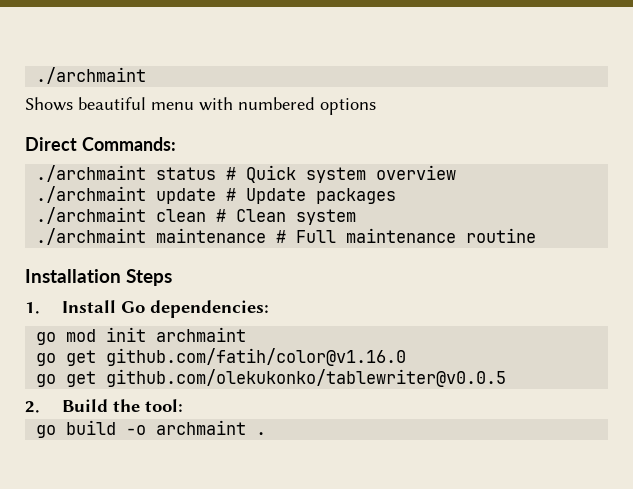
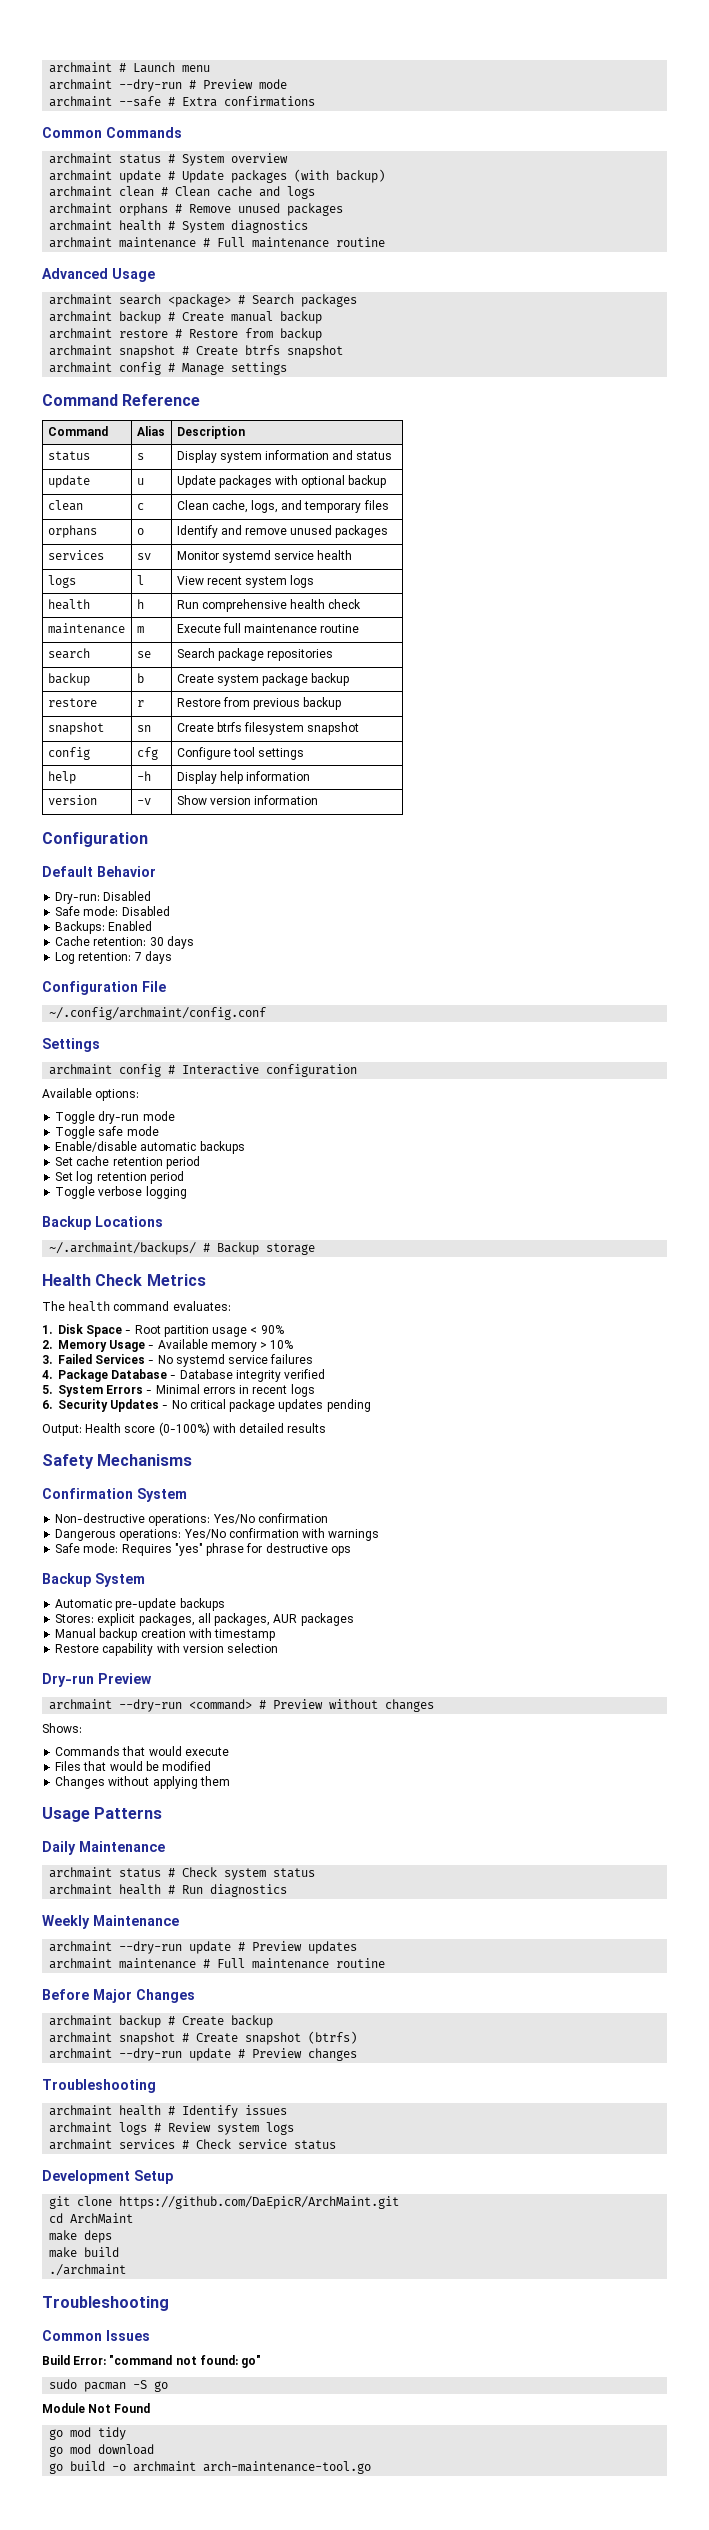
[36,67,147,84] [25,97,376,115] [25,137,176,151] [36,165,367,183] ./archmaint // Shows beautiful menu with numbered options // Direct Commands: // ./archmaint status # Quick system -> [49,62,211,73] [49,79,288,92] [49,96,316,107] [42,127,182,138] [49,153,225,166] archmaint # Launch menu // archmaint --dry-run # Preview mode // archmaint --safe # Extra confirmations // Common Commands // archmaint status # System
[36,186,147,203] ./archmaint -> [49,170,113,181] archmaint
[36,207,357,225] [36,228,537,245] [25,269,172,286] [25,300,269,318] [36,327,247,345] [36,348,407,366] [36,369,507,387] [25,399,183,413] // ./archmaint clean # Clean system // ./archmaint maintenance # Full maintenance routine // Installation Steps // 1. Install Go dependencies: // go mod init archmaint // go get github.com/fatih/color@v1.16.0 // go get github.com/olekukonko/tablewriter@v0.0.5 // 2. Build the tool: -> [294,169,386,183] [49,186,316,199] [49,203,344,216] [49,220,309,233] [49,237,386,248] [42,268,155,282] [49,294,358,307] [49,311,323,324] [49,328,323,341] [49,345,344,358] [49,362,288,375] [42,394,201,406] [47,426,108,436] [136,426,165,436] [176,426,245,439] [47,451,90,461] [136,453,144,460] [176,450,393,463] [47,475,90,488] [136,478,144,485] [176,475,387,488] [47,500,83,511] [136,503,144,510] [176,500,389,513] [47,525,97,538] [136,528,144,535] [176,525,389,538] [47,550,104,560] [136,553,151,560] [176,550,353,563] [47,575,76,588] [136,575,144,585] [176,575,315,588] [47,599,90,610] [136,599,144,609] [176,599,362,612] [47,623,125,634] [136,626,144,633] [176,623,360,633] [47,648,90,659] [136,651,151,658] [176,648,333,661] [47,673,90,686] [136,673,144,683] [176,673,350,686] [47,698,97,707] [136,700,144,707] [176,697,342,710] [47,722,104,735] [136,725,151,732] [176,722,360,735] [47,747,90,760] [136,747,158,760] [176,747,304,760] [47,771,76,784] [136,771,151,781] [176,771,310,784] [47,795,97,805] [136,798,151,805] [176,795,318,805] [42,832,148,847] [42,866,156,877] [55,891,152,904] [55,906,170,916] [55,921,153,934] [55,936,194,949] [55,951,172,964] [42,981,166,995] [49,1007,267,1020] [42,1038,100,1052] [49,1064,358,1077] [42,1088,140,1101] [55,1111,175,1124] [55,1126,159,1139] [55,1141,245,1154] [55,1156,200,1169] [55,1171,184,1184] [55,1186,187,1199] [42,1216,163,1230] [49,1242,316,1255] [42,1274,206,1286] [42,1301,231,1312] [42,1324,284,1337] [42,1339,294,1352] [42,1354,314,1367] [42,1369,326,1382] [42,1384,315,1397] [42,1399,371,1412] [42,1422,327,1436] [42,1454,193,1469] [42,1488,187,1502] [55,1513,328,1526] [55,1528,380,1541] [55,1543,351,1556] [42,1573,145,1587] [55,1598,225,1611] [55,1613,354,1626] [55,1628,276,1641] [55,1643,279,1656] [42,1673,152,1687] [49,1699,435,1712] [42,1723,82,1733] [55,1746,229,1756] [55,1761,212,1771] [55,1776,230,1789] [42,1807,163,1822] [42,1841,165,1855] [49,1867,316,1880] [49,1884,288,1897] [42,1915,179,1929] [49,1941,358,1954] [49,1958,386,1969] [42,1989,195,2003] [49,2015,274,2028] [49,2031,358,2045] [49,2048,358,2061] [42,2079,156,2093] [49,2105,288,2118] [49,2122,295,2135] [49,2139,337,2150] [42,2170,173,2184] [49,2196,400,2209] [49,2213,134,2224] [49,2230,113,2243] [49,2247,120,2258] [49,2264,127,2276] [42,2296,169,2311] [42,2330,150,2341] [42,2355,262,2368] [49,2379,169,2392] [42,2403,151,2413] [49,2427,127,2440] [49,2444,155,2457] (with backup) // archmaint clean # Clean cache and logs // archmaint orphans # Remove unused packages // archmaint health # System diagnostics // archmaint maintenance # Full maintenance routine // Advanced Usage // archmaint search <package> # Search packages // archmaint backup # Create manual backup // archmaint restore # Restore from backup // archmaint snapshot # Create btrfs snapshot // archmaint config # Manage settings // Command Reference // Command | Alias | Description // status | s | Display system information and status // update | u | Update packages with optional backup // clean | c | Clean cache, logs, and temporary files // orphans | o | Identify and remove unused packages // services | sv | Monitor systemd service health // logs | l | View recent system logs // health | h | Run comprehensive health check // maintenance | m | Execute full maintenance routine // search | se | Search package repositories // backup | b | Create system package backup // restore | r | Restore from previous backup // snapshot | sn | Create btrfs filesystem snapshot // config | cfg | Configure tool settings // help | -h | Display help information // version | -v | Show version information // Configuration // Default Behavior // Dry-run: Disabled // Safe mode: Disabled // Backups: Enabled // Cache retention: 30 days // Log retention: 7 days // Configuration File // ~/.config/archmaint/config.conf // Settings // archmaint config # Interactive configuration // Available options: // Toggle dry-run mode // Toggle safe mode // Enable/disable automatic backups // Set cache retention period // Set log retention period // Toggle verbose logging // Backup Locations // ~/.archmaint/backups/ # Backup storage // Health Check Metrics // The health command evaluates: // 1. Disk Space - Root partition usage < 90% // 2. Memory Usage - Available memory > 10% // 3. Failed Services - No systemd service failures // 4. Package Database - Database integrity verified // 5. System Errors - Minimal errors in recent logs // 6. Security Updates - No critical package updates pending // Output: Health score (0-100%) with detailed results // Safety Mechanisms // Confirmation System // Non-destructive operations: Yes/No confirmation // Dangerous operations: Yes/No confirmation with warnings // Safe mode: Requires "yes" phrase for destructive ops // Backup System // Automatic pre-update backups // Stores: explicit packages, all packages, AUR packages // Manual backup creation with timestamp // Restore capability with version selection // Dry-run Preview // archmaint --dry-run <command> # Preview without changes // Shows: // Commands that would execute // Files that would be modified // Changes without applying them // Usage Patterns // Daily Maintenance // archmaint status # Check system status // archmaint health # Run diagnostics // Weekly Maintenance // archmaint --dry-run update # Preview updates // archmaint maintenance # Full maintenance routine // Before Major Changes // archmaint backup # Create backup // archmaint snapshot # Create snapshot (btrfs) // archmaint --dry-run update # Preview changes // Troubleshooting // archmaint health # Identify issues // archmaint logs # Review system logs // archmaint services # Check service status // Development Setup // git clone https://github.com/DaEpicR/ArchMaint.git // cd ArchMaint // make deps // make build // ./archmaint // Troubleshooting // Common Issues // Build Error: "command not found: go" // sudo pacman -S go // Module Not Found // go mod tidy // go mod download
[256,432,267,435] . -> [203,2461,372,2474] arch-maintenance-tool.go

